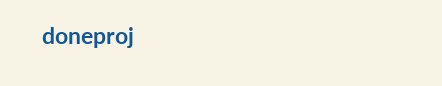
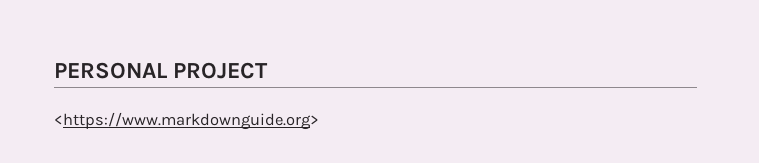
[42,27,134,48] doneproj -> [54,62,269,79] [54,112,319,130] PERSONAL PROJECT // <https://www.markdownguide.org>

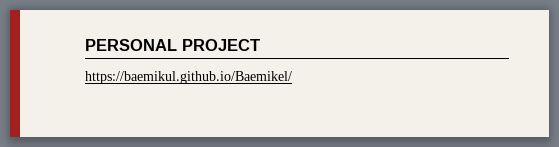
[54,112,319,130] <https://www.markdownguide.org> -> [85,71,292,84] https://baemikul.github.io/Baemikel/

